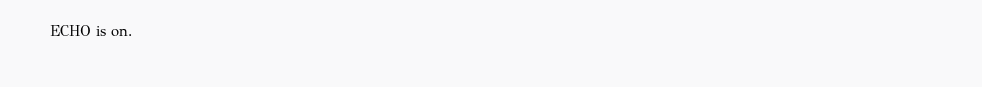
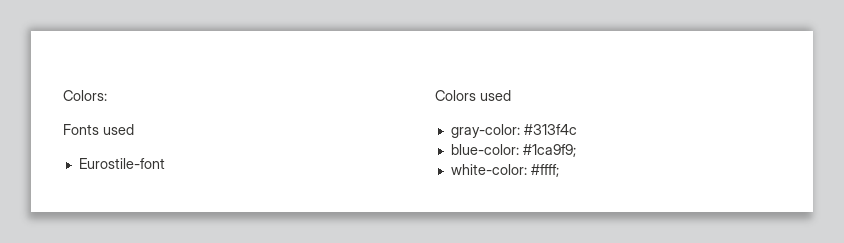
[50,25,132,37] ECHO is on. -> [63,90,107,101] [63,124,134,135] [78,158,165,169] [435,90,511,101] [450,124,577,138] [450,144,576,157] [450,164,559,177] Colors: // Fonts used // Eurostile-font // Colors used // gray-color: #313f4c // blue-color: #1ca9f9; // white-color: #ffff;

